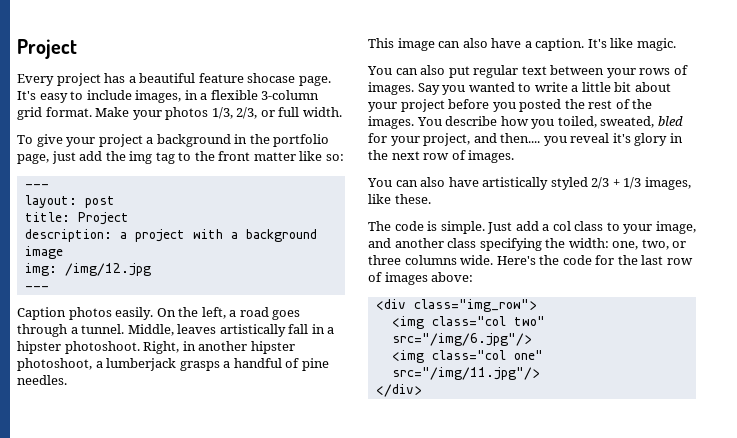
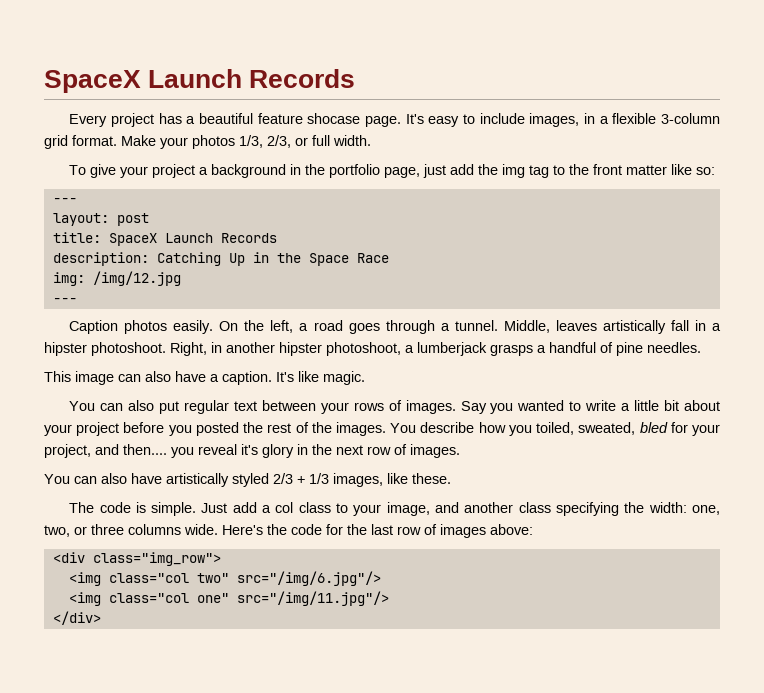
[17,39,77,59] Project -> [44,69,356,93] SpaceX Launch Records
[77,212,129,225] [24,229,317,242] [24,246,63,259] Project // description: a project with a background image -> [108,233,277,246] [52,252,389,266] SpaceX Launch Records // description: Catching Up in the Space Race

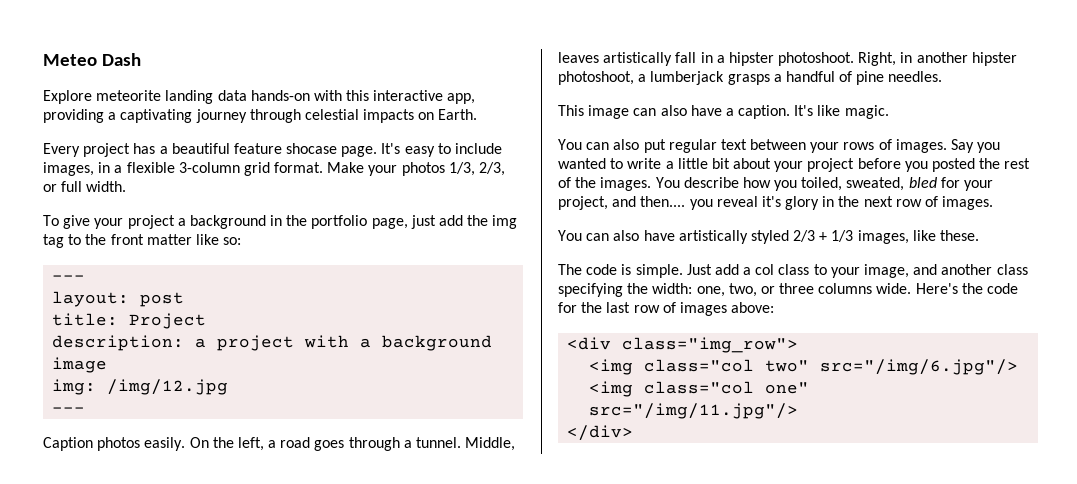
[44,69,356,93] SpaceX Launch Records -> [43,53,142,66] [43,90,476,104] [43,109,478,123] Meteo Dash // Explore meteorite landing data hands-on with this interactive app, providing a captivating journey through celestial impacts on Earth.
[108,233,277,246] [52,252,389,266] SpaceX Launch Records // description: Catching Up in the Space Race -> [129,313,207,329] [52,335,493,351] [52,357,108,373] Project // description: a project with a background image

